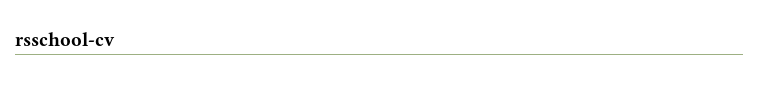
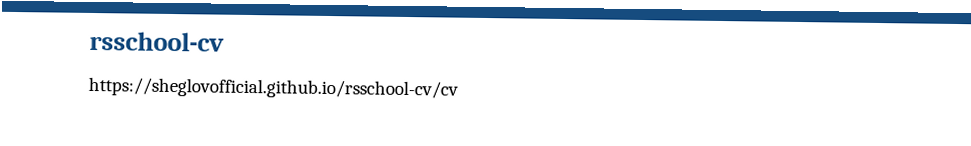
(115, 39) none -> [88,76,459,100] // https://sheglovofficial.github.io/rsschool-cv/cv

